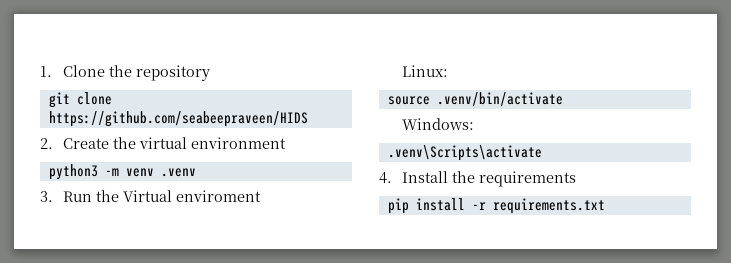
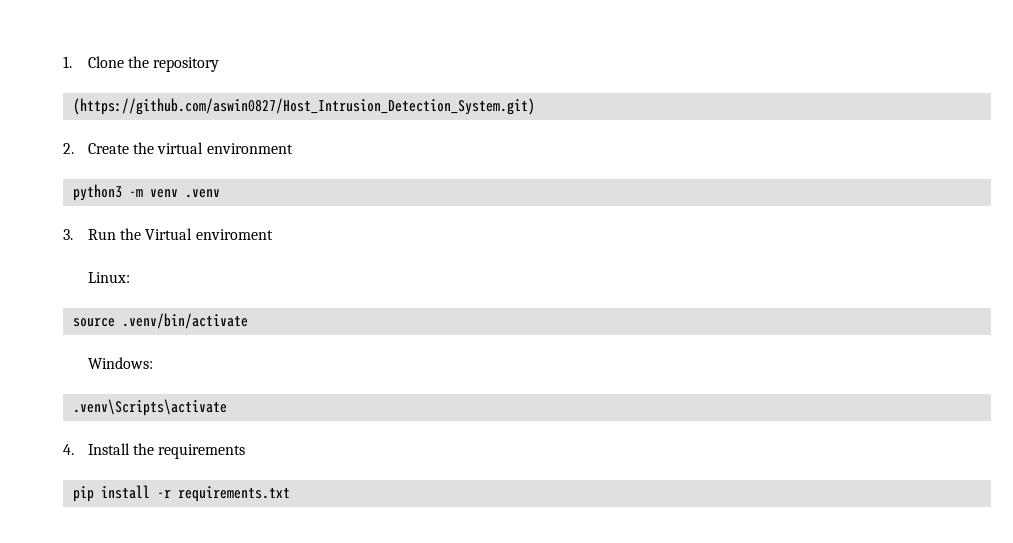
[48,92,112,108] [48,111,308,127] git clone https://github.com/seabeepraveen/HIDS -> [72,98,535,115] (https://github.com/aswin0827/Host_Intrusion_Detection_System.git)

